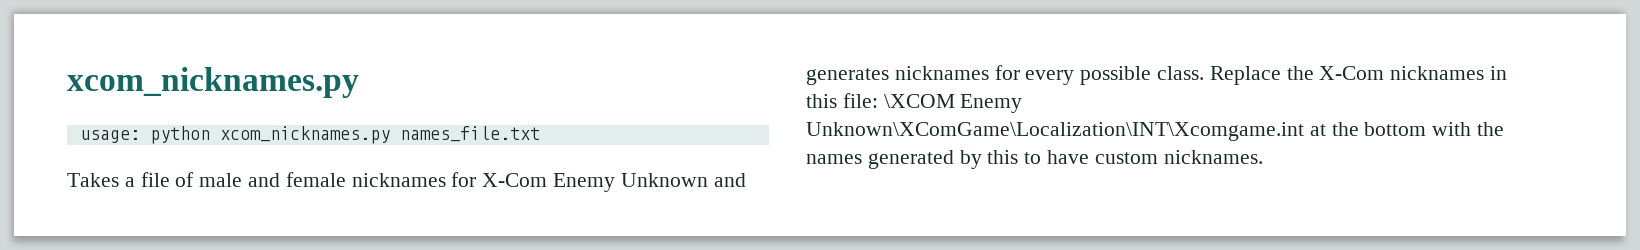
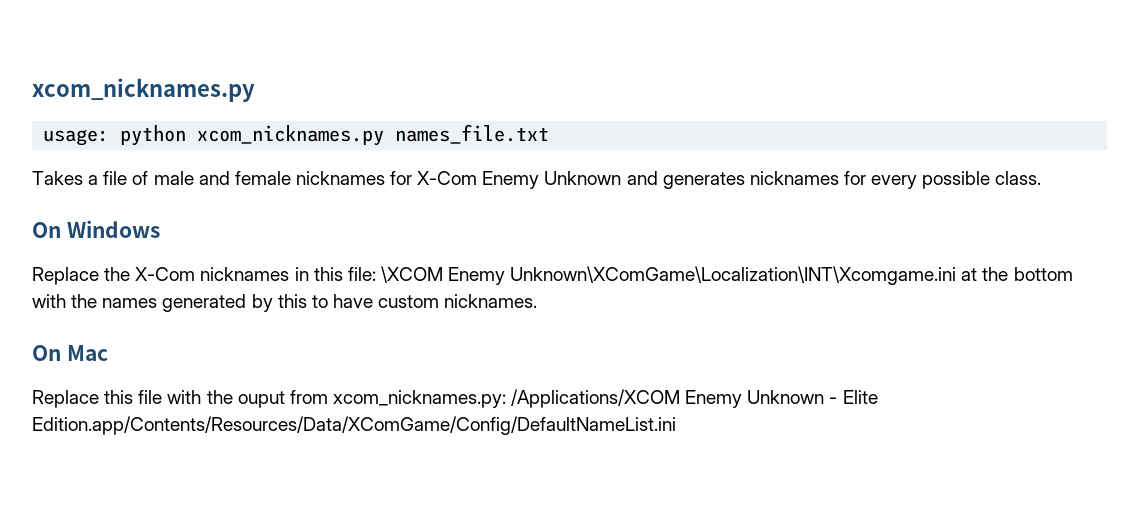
(1205, 73) none -> [32,220,160,238] // On Windows //
[806,122,1304,141] Unknown\XComGame\Localization\INT\Xcomgame.int -> [510,266,957,285] Unknown\XComGame\Localization\INT\Xcomgame.ini
(1263, 157) none -> [32,345,108,361] [32,389,878,408] [32,416,676,435] // On Mac // Replace this file with the ouput from xcom_nicknames.py: /Applications/XCOM Enemy Unknown - Elite Edition.app/Contents/Resources/Data/XComGame/Config/DefaultNameList.ini

